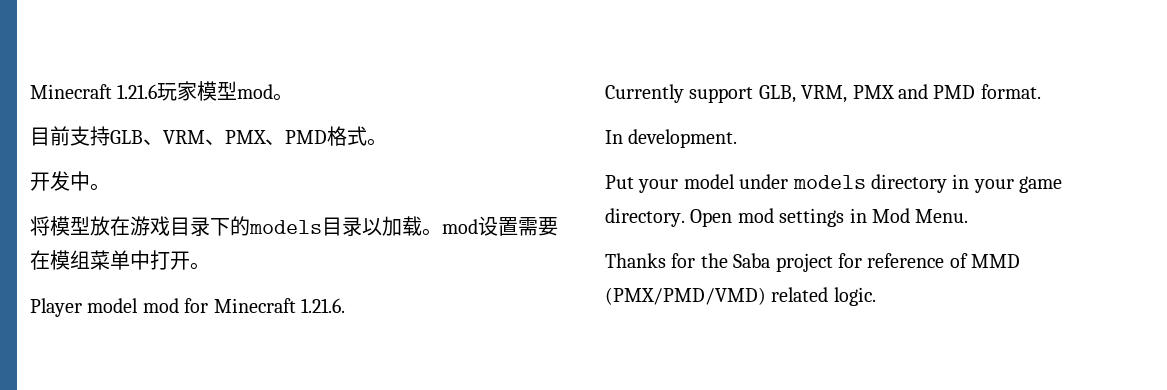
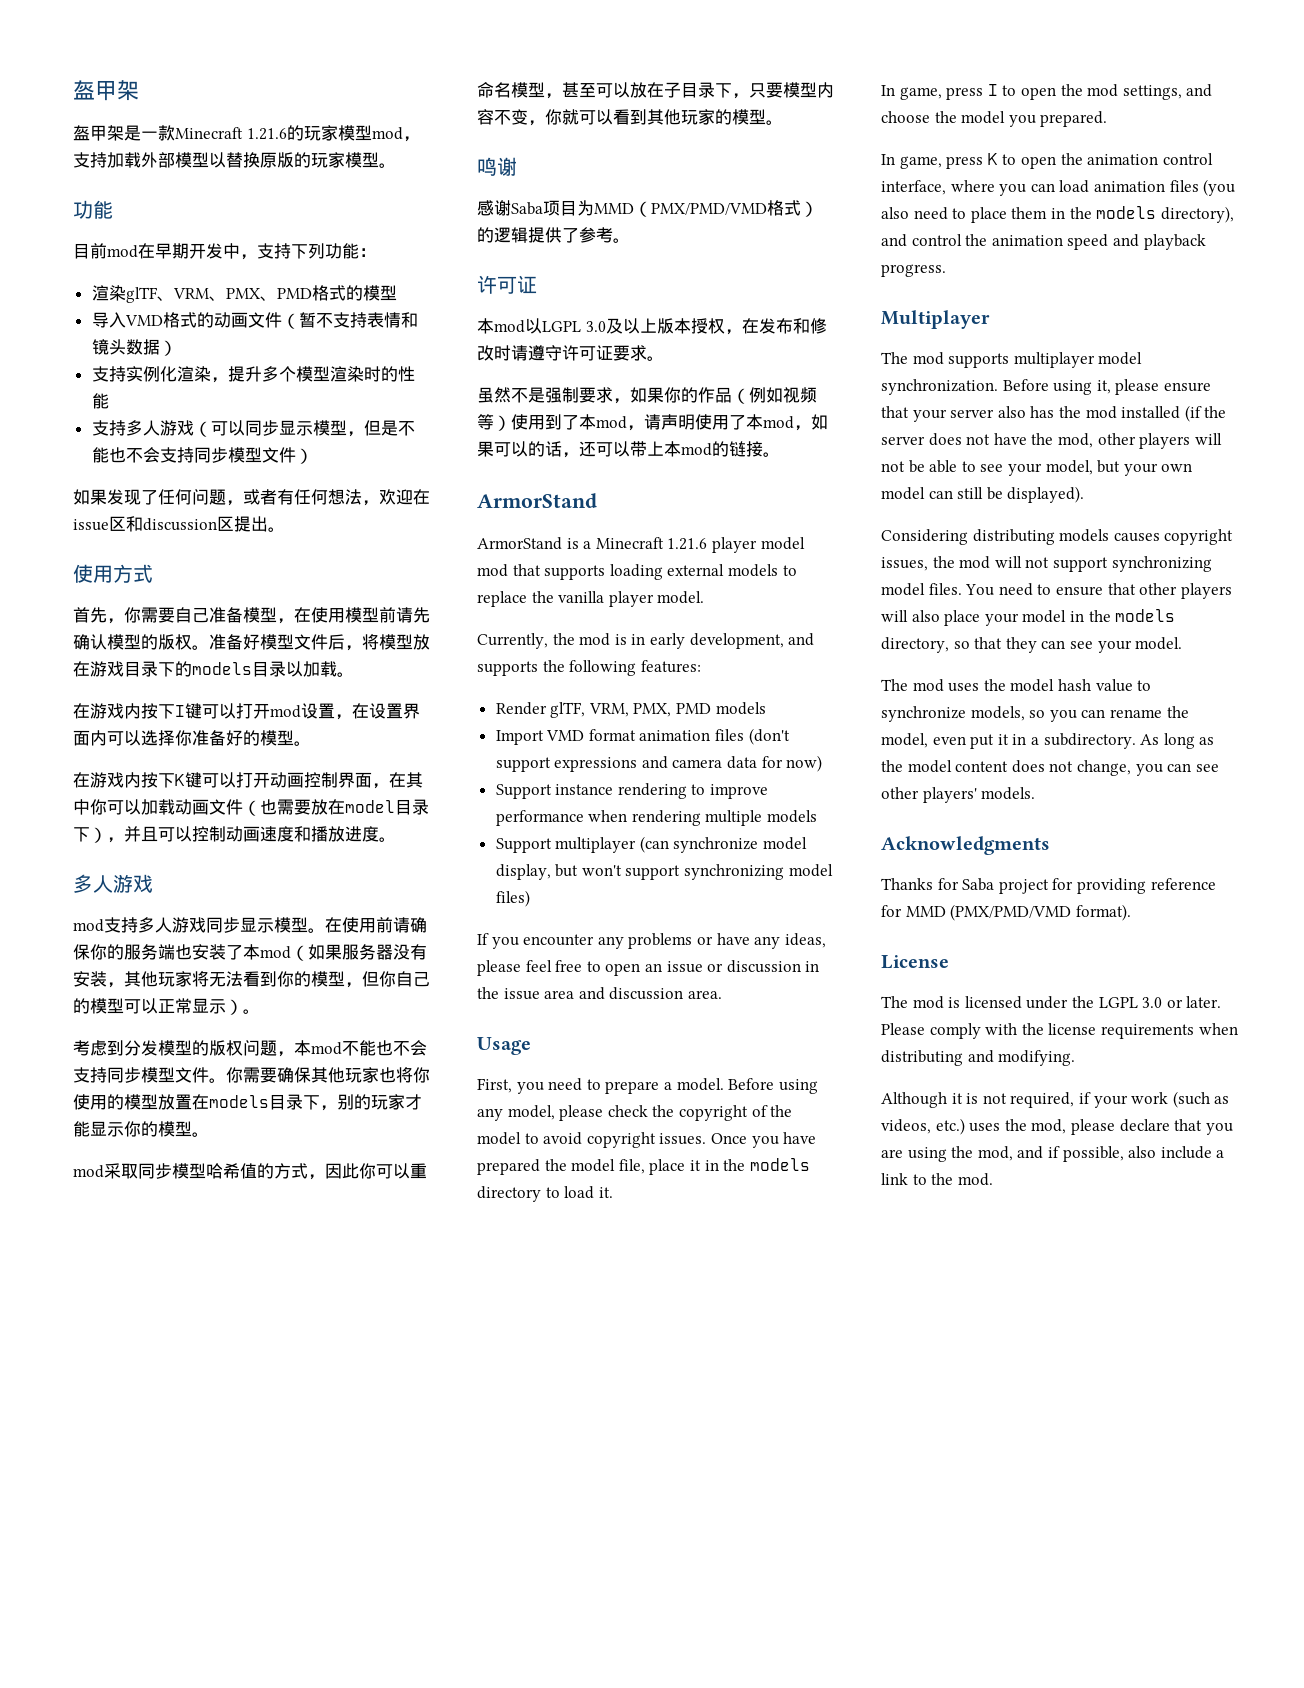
[30,84,158,99] Minecraft 1.21.6 -> [73,80,139,101] [73,125,304,141] 盔甲架 // 盔甲架是一款Minecraft 1.21.6的
[273,93,294,101] 。 -> [402,136,420,142] [73,152,396,168] [73,200,113,219] ，支持加载外部模型以替换原版的玩家模型。 // 功能
[70,126,143,146] 支持GLB -> [107,243,376,260] [91,285,158,303] mod在早期开发中，支持下列功能： // 渲染glTF
[367,138,387,146] [30,171,110,191] 。 // 开发中。 // -> [345,285,397,301] [91,312,418,329] [91,339,177,356] [91,366,415,383] [91,393,109,409] [91,420,415,437] [91,447,313,464] [73,489,430,506] [73,516,285,532] [73,564,153,583] [73,607,430,624] [73,634,362,651] 的模型 // 导入VMD格式的动画文件（暂不支持表情和镜头数据） // 支持实例化渲染，提升多个模型渲染时的性能 // 支持多人游戏（可以同步显示模型，但是不能也不会支持同步模型文件） // 如果发现了任何问题，或者有任何想法，欢迎在issue区和discussion区提出。 // 使用方式 // 首先，你需要自己准备模型，在使用模型前请先确认模型的版权。准备好模型文件后，
[442,216,558,236] [30,250,210,270] [30,298,345,317] [605,84,1041,103] [605,129,738,148] [605,174,1063,193] [605,208,969,227] mod设置需要在模组菜单中打开。 // Player model mod for Minecraft 1.21.6. // Currently support GLB, VRM, PMX and PMD format. // In development. // Put your model under models directory in your game directory. Open mod settings in Mod Menu. -> [73,703,420,720] [73,730,311,746] [73,772,423,789] [73,799,429,816] [73,826,396,843] [73,874,153,893] [73,917,427,933] [73,944,427,961] [73,971,430,988] [73,998,260,1015] [73,1040,427,1057] [73,1067,430,1083] [73,1094,422,1111] [73,1121,209,1137] [73,1163,427,1180] [477,82,834,99] [477,109,783,126] [477,157,517,176] [477,200,818,217] [477,227,630,243] [477,275,537,294] [477,318,827,335] [477,345,664,361] [477,387,817,404] [477,414,828,431] [477,441,780,458] [477,493,597,508] [477,537,805,553] [477,564,797,580] [477,591,705,607] [477,633,815,649] [477,660,701,676] [495,702,766,718] [495,728,790,745] [495,755,823,772] [495,783,769,799] [495,810,818,826] [495,836,808,853] [495,864,833,880] [495,890,530,907] [477,933,826,949] [477,960,820,976] [477,987,722,1000] [477,1037,531,1055] [477,1078,818,1094] [477,1105,793,1121] [477,1132,817,1148] [477,1158,810,1175] [477,1186,613,1202] [881,84,1213,100] [881,111,1108,127] [881,153,1213,169] [881,179,1236,196] [881,206,1234,223] [881,234,1206,250] [881,264,946,277] [881,310,990,329] [881,352,1143,368] [881,379,1211,395] [881,405,1227,422] [881,433,1222,449] [881,460,1193,476] [881,486,1085,503] [881,529,1234,545] [881,556,1212,572] [881,583,1232,599] [881,609,1176,626] [881,637,1183,653] [881,679,1152,692] [881,706,1189,722] [881,733,1215,749] [881,760,1219,776] [881,787,1036,803] [881,836,1050,855] // 在游戏内按下I键可以打开mod设置，在设置界面内可以选择你准备好的模型。 // 在游戏内按下K键可以打开动画控制界面，在其中你可以加载动画文件（也需要放在model目录下），并且可以控制动画速度和播放进度。 // 多人游戏 // mod支持多人游戏同步显示模型。在使用前请确保你的服务端也安装了本mod（如果服务器没有安装，其他玩家将无法看到你的模型，但你自己的模型可以正常显示）。 // 考虑到分发模型的版权问题，本mod不能也不会支持同步模型文件。你需要确保其他玩家也将你使用的模型放置在models目录下，别的玩家才能显示你的模型。 // mod采取同步模型哈希值的方式，因此你可以重命名模型，甚至可以放在子目录下，只要模型内容不变，你就可以看到其他玩家的模型。 // 鸣谢 // 感谢Saba项目为MMD（PMX/PMD/VMD格式）的逻辑提供了参考。 // 许可证 // 本mod以LGPL 3.0及以上版本授权，在发布和修改时请遵守许可证要求。 // 虽然不是强制要求，如果你的作品（例如视频等）使用到了本mod，请声明使用了本mod，如果可以的话，还可以带上本mod的链接。 // ArmorStand // ArmorStand is a Minecraft 1.21.6 player model mod that supports loading external models to replace the vanilla player model. // Currently, the mod is in early development, and supports the following features: // Render glTF, VRM, PMX, PMD models // Import VMD format animation files (don't support expressions and camera data for now) // Support instance rendering to improve performance when rendering multiple models // Support multiplayer (can synchronize model display, but won't support synchronizing model files) // If you encounter any problems or have any ideas, please feel free to open an issue or discussion in the issue area and discussion area. // Usage // First, you need to prepare a model. Before using any model, please check the copyright of the model to avoid copyright issues. Once you have prepared the model file, place it in the models directory to load it. // In game, press I to open the mod settings, and choose the model you prepared. // In game, press K to open the animation control interface, where you can load animation files (you also need to place them in the models directory), and control the animation speed and playback progress. // Multiplayer // The mod supports multiplayer model synchronization. Before using it, please ensure that your server also has the mod installed (if the server does not have the mod, other players will not be able to see your model, but your own model can still be displayed). // Considering distributing models causes copyright issues, the mod will not support synchronizing model files. You need to ensure that other players will also place your model in the models directory, so that they can see your model. // The mod uses the model hash value to synchronize models, so you can rename the model, even put it in a subdirectory. As long as the model content does not change, you can see other players' models. // Acknowledgments
[700,253,728,268] the -> (959, 884) none
[867,253,1021,268] [605,287,876,306] reference of MMD (PMX/PMD/VMD) related logic. -> [1076,878,1216,894] [881,904,1131,921] [881,955,949,969] [881,996,1222,1009] [881,1023,1238,1039] [881,1050,1076,1066] [881,1091,1230,1108] [881,1118,1233,1135] [881,1146,1225,1162] [881,1173,993,1186] providing reference for MMD (PMX/PMD/VMD format). // License // The mod is licensed under the LGPL 3.0 or later. Please comply with the license requirements when distributing and modifying. // Although it is not required, if your work (such as videos, etc.) uses the mod, please declare that you are using the mod, and if possible, also include a link to the mod.

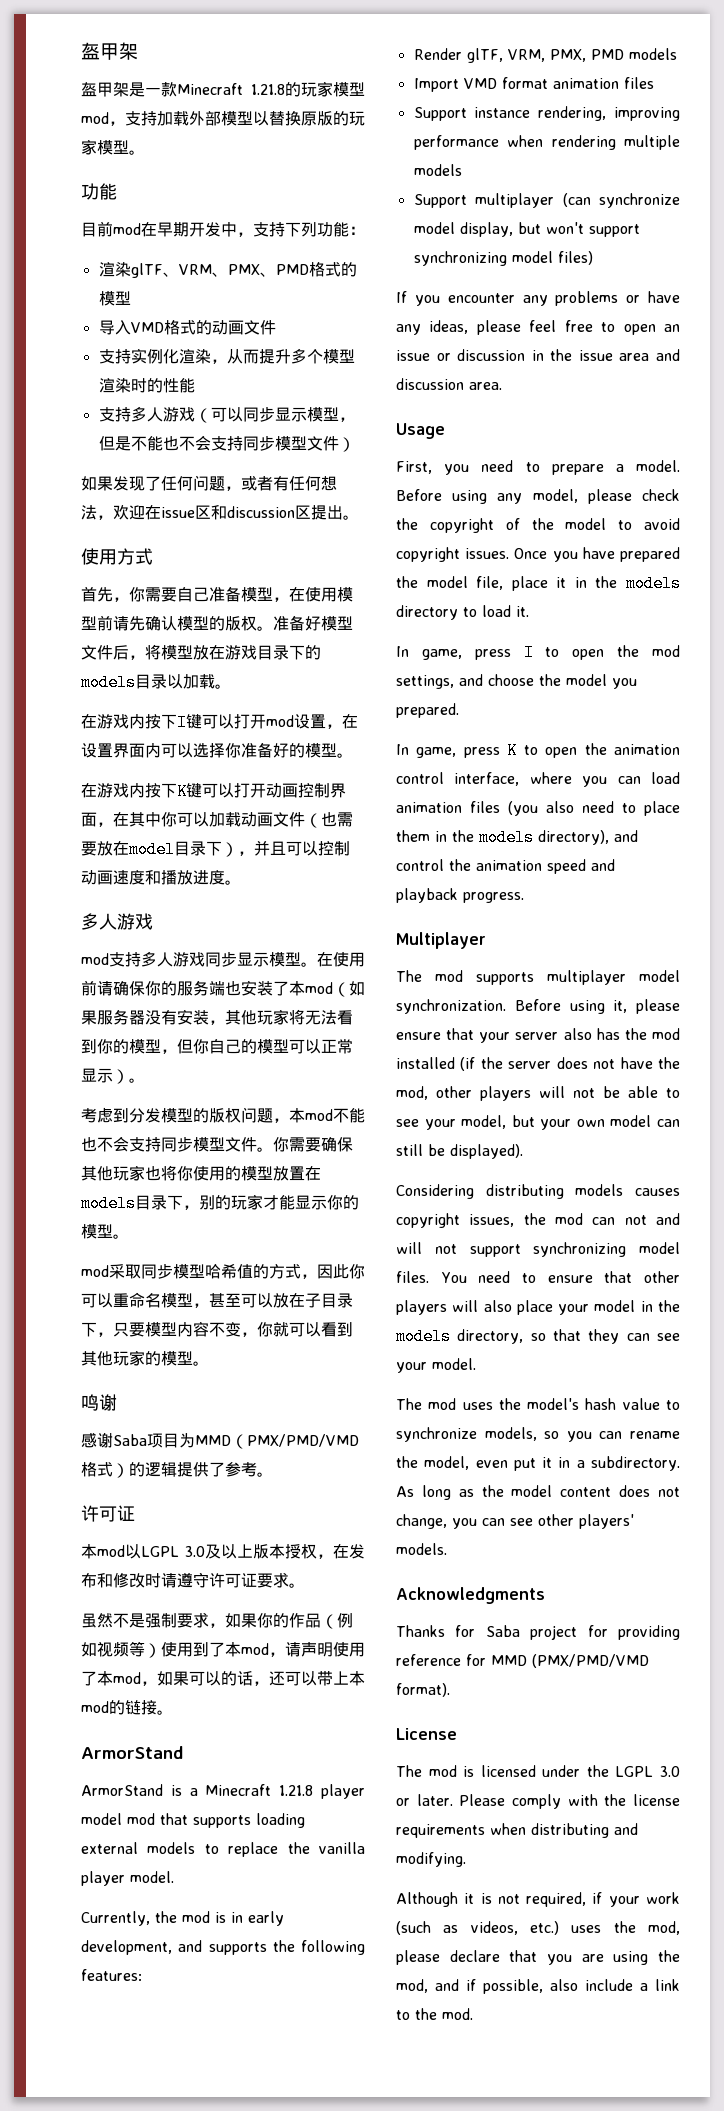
[246,128,287,140] 1.21.6 -> [251,84,285,95] 1.21.8
[281,312,418,329] [91,339,177,356] （暂不支持表情和镜头数据） -> (276, 327) none
(228, 380) none -> [226,349,259,364] 从而
[667,538,708,550] 1.21.6 -> [279,1785,314,1796] 1.21.8
[748,728,790,745] [495,755,823,772] (don't support expressions and camera data for now) -> (654, 83) none
[617,783,769,799] rendering to improve -> [538,106,680,121] rendering, improving
(991, 562) none -> [592,1213,680,1225] can not and
[1010,679,1055,692] model -> [527,1398,580,1410] model's

